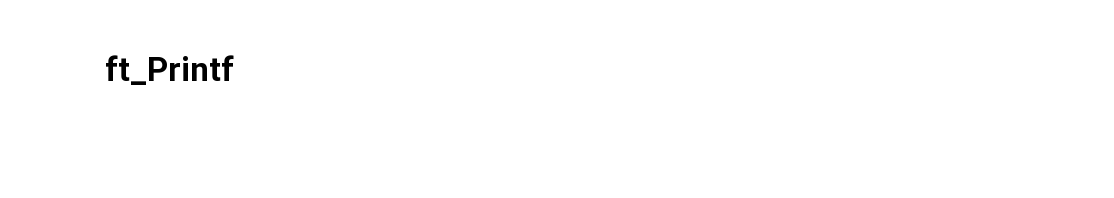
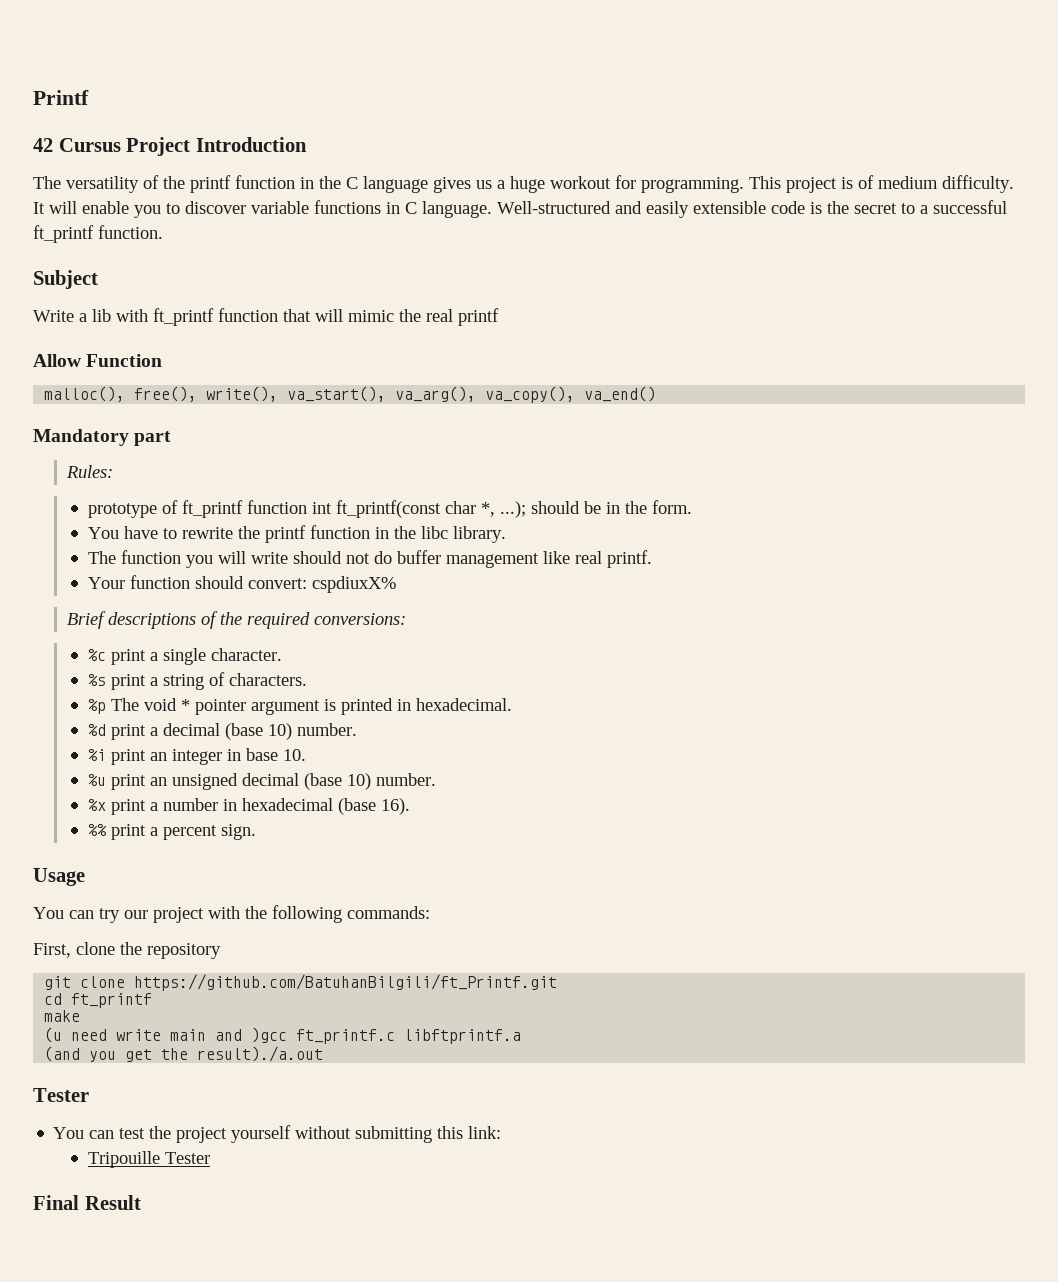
[105,55,234,85] ft_Printf -> [33,90,89,105] [33,137,307,156] [33,175,1014,193] [33,200,1007,218] [33,225,163,243] [33,270,98,289] [33,308,499,326] [33,354,163,367] [44,386,657,403] [33,429,172,446] [66,465,114,478] [87,500,692,518] [87,525,506,543] [87,550,652,568] [87,575,396,593] [67,611,407,629] [87,648,282,665] [87,672,307,690] [87,698,512,715] [87,723,357,740] [87,748,306,765] [87,773,436,790] [87,798,410,815] [87,824,256,840] [33,868,85,886] [33,905,430,923] [33,942,221,959] [44,974,558,991] [44,993,153,1008] [44,1010,81,1022] [44,1027,522,1044] [44,1046,324,1062] [33,1088,89,1102] [53,1125,502,1143] [87,1151,210,1168] [33,1195,141,1210] Printf // 42 Cursus Project Introduction // The versatility of the printf function in the C language gives us a huge workout for programming. This project is of medium difficulty. It will enable you to discover variable functions in C language. Well-structured and easily extensible code is the secret to a successful ft_printf function. // Subject // Write a lib with ft_printf function that will mimic the real printf // Allow Function // malloc(), free(), write(), va_start(), va_arg(), va_copy(), va_end() // Mandatory part // Rules: // prototype of ft_printf function int ft_printf(const char *, ...); should be in the form. // You have to rewrite the printf function in the libc library. // The function you will write should not do buffer management like real printf. // Your function should convert: cspdiuxX% // Brief descriptions of the required conversions: // %c print a single character. // %s print a string of characters. // %p The void * pointer argument is printed in hexadecimal. // %d print a decimal (base 10) number. // %i print an integer in base 10. // %u print an unsigned decimal (base 10) number. // %x print a number in hexadecimal (base 16). // %% print a percent sign. // Usage // You can try our project with the following commands: // First, clone the repository // git clone https://github.com/BatuhanBilgili/ft_Printf.git // cd ft_printf // make // (u need write main and )gcc ft_printf.c libftprintf.a // (and you get the result)./a.out // Tester // You can test the project yourself without submitting this link: // Tripouille Tester // Final Result

